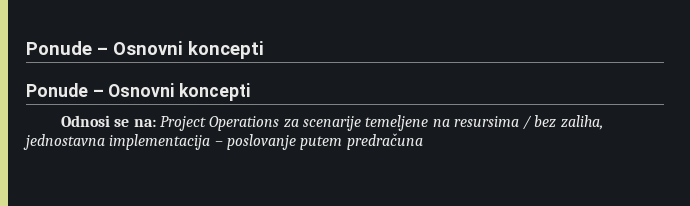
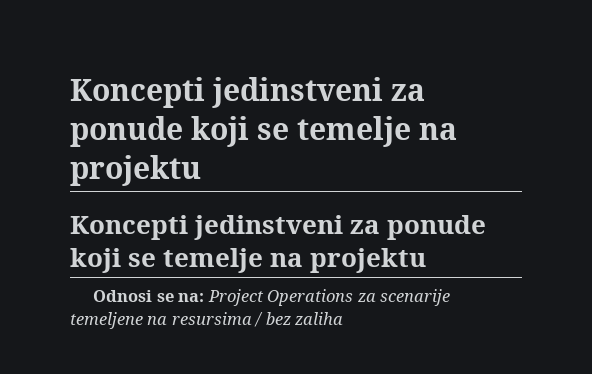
[26,41,264,59] [26,83,251,101] Ponude – Osnovni koncepti // Ponude – Osnovni koncepti -> [70,77,426,108] [70,116,458,147] [70,155,201,186] [70,215,487,240] [70,248,427,273] Koncepti jedinstveni za ponude koji se temelje na projektu // Koncepti jedinstveni za ponude koji se temelje na projektu
[560,115,603,130] [23,133,423,150] zaliha, jednostavna implementacija – poslovanje putem predračuna -> [294,312,344,325] zaliha

